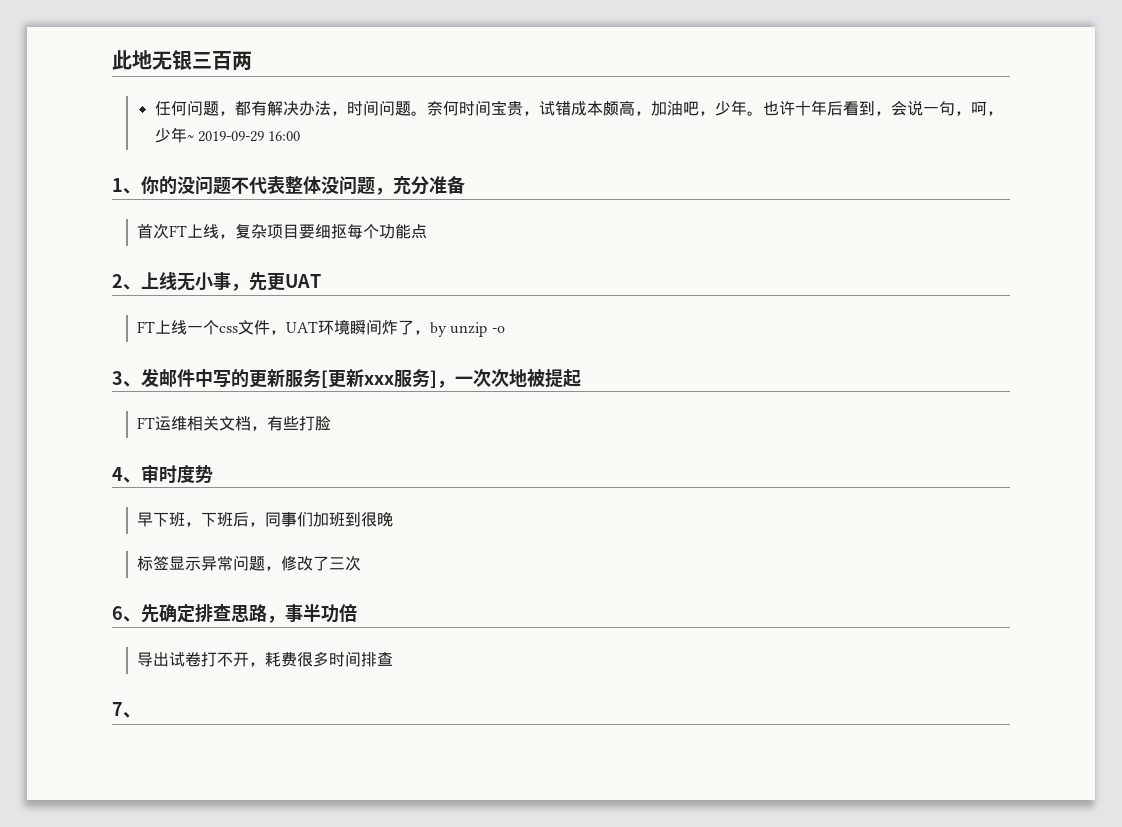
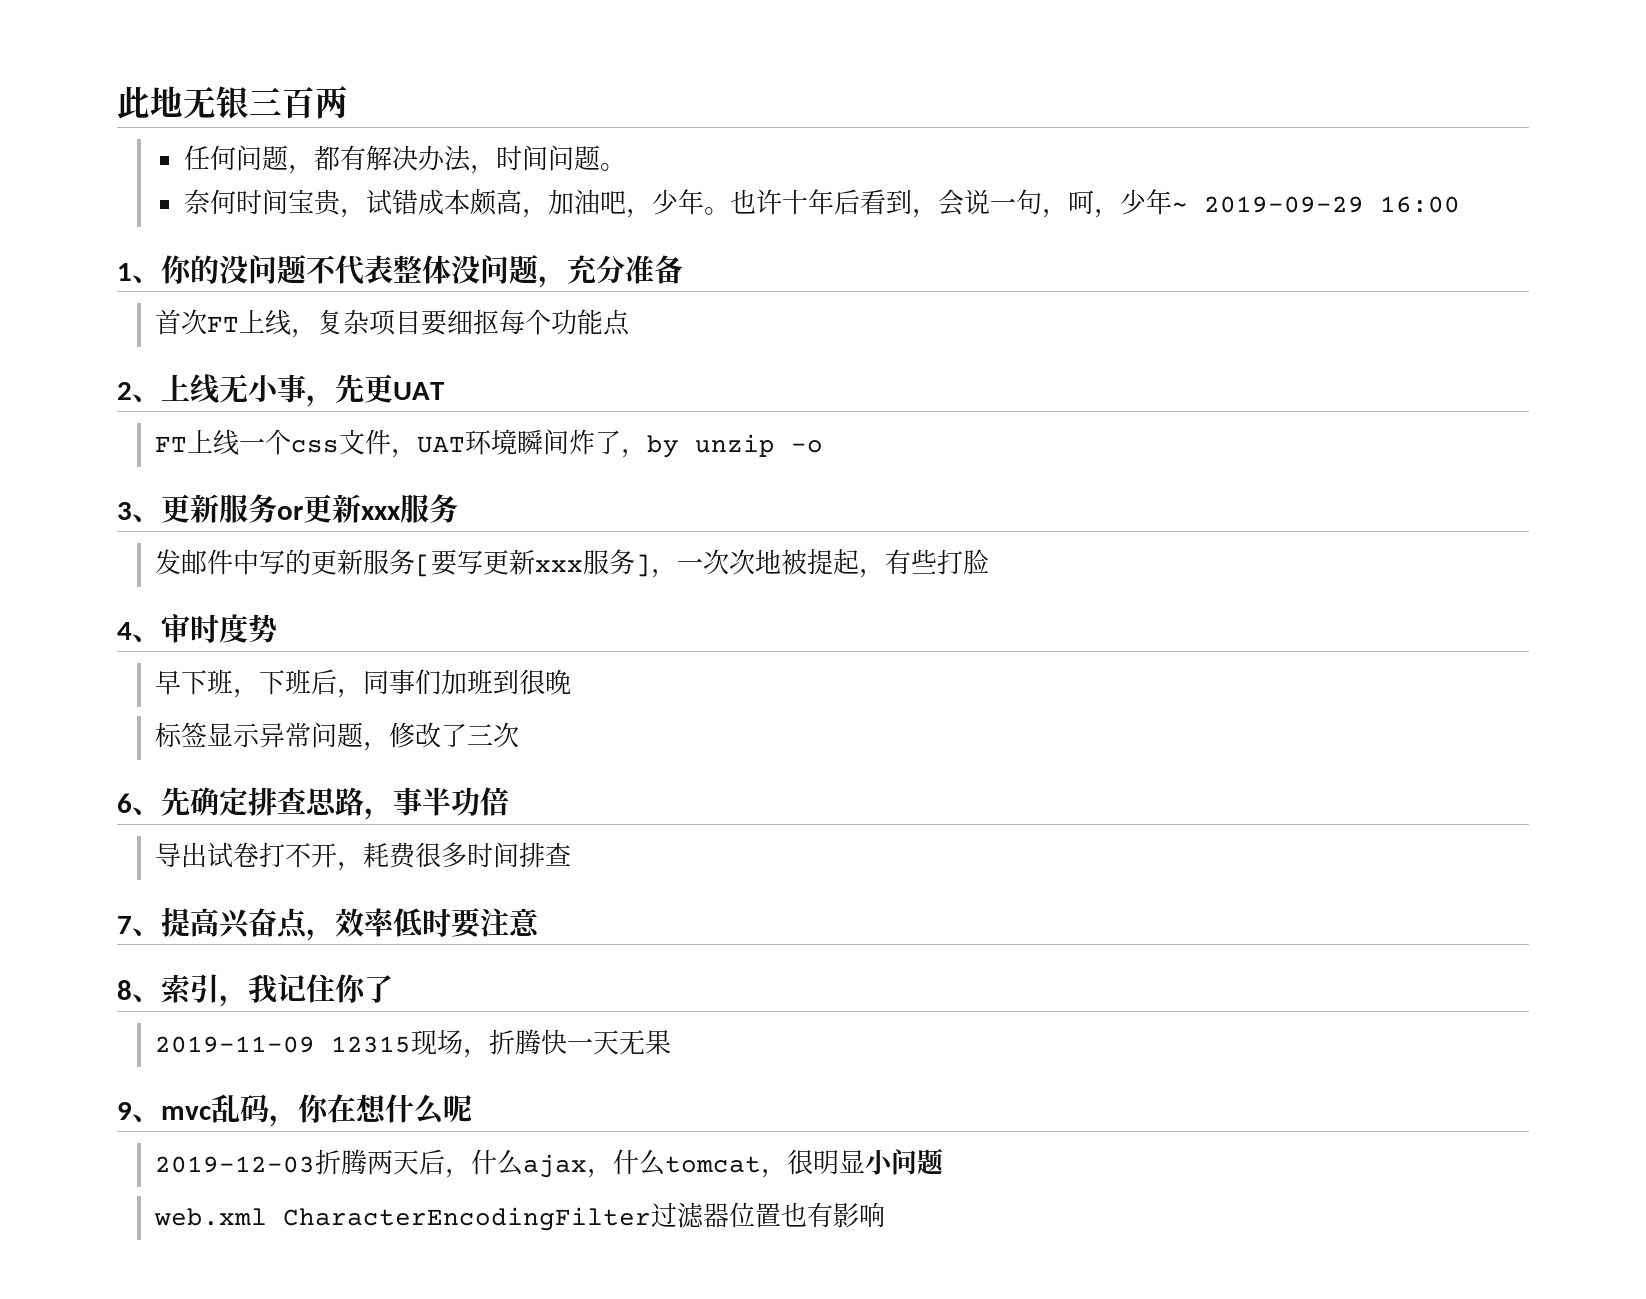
(427, 113) none -> (626, 167) //
(141, 384) none -> [161,494,458,523] 更新服务or更新xxx服务 //
(328, 379) none -> [431,549,484,576] 要写
[137,416,252,431] // FT运维相关文档 -> (860, 562) none
(141, 715) none -> [161,907,540,941] [117,974,393,1007] [155,1029,672,1058] [117,1094,472,1127] [155,1148,944,1178] [154,1202,886,1231] 提高兴奋点，效率低时要注意 // 8、索引，我记住你了 // 2019-11-09 12315现场，折腾快一天无果 // 9、mvc乱码，你在想什么呢 // 2019-12-03折腾两天后，什么ajax，什么tomcat，很明显小问题 // web.xml CharacterEncodingFilter过滤器位置也有影响

